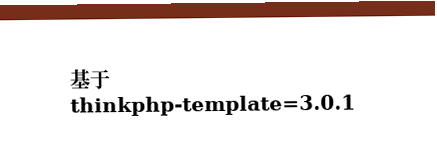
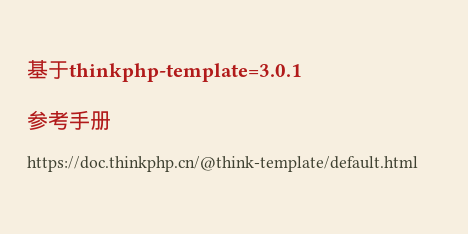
(356, 105) none -> [27,110,111,130] [27,156,418,172] // 参考手册 // https://doc.thinkphp.cn/@think-template/default.html

